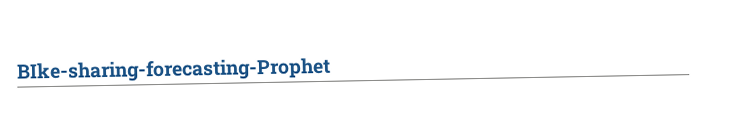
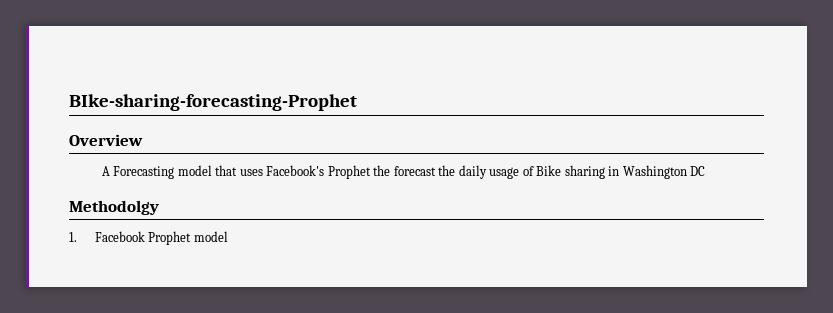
(331, 70) none -> [69,134,143,146] [101,165,706,179] [69,200,159,215] [69,231,228,245] // Overview // A Forecasting model that uses Facebook's Prophet the forecast the daily usage of Bike sharing in Washington DC // Methodolgy // 1. Facebook Prophet model

